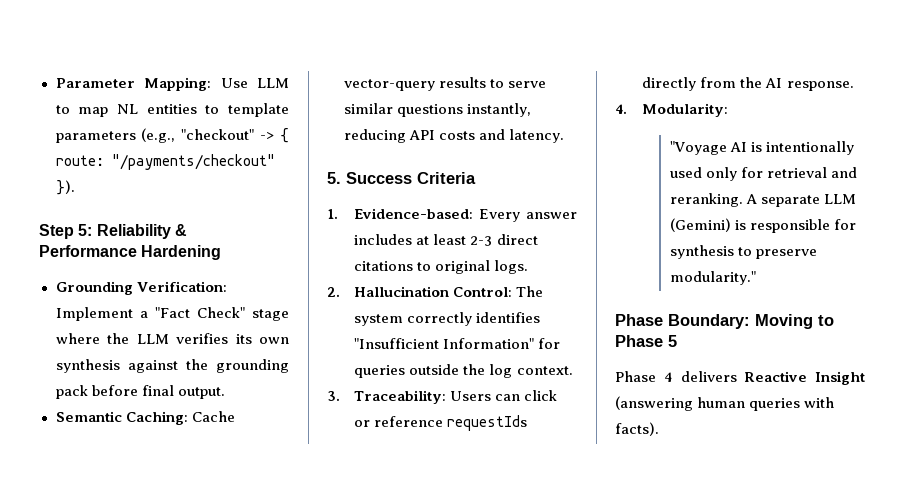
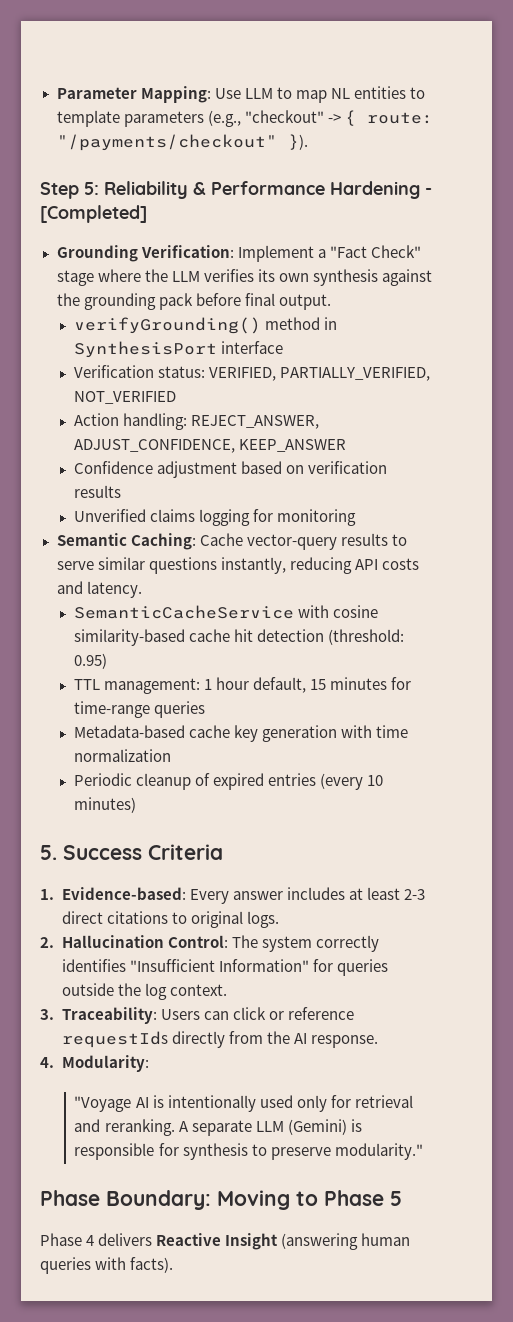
(222, 252) none -> [425,187,432,195] [40,205,147,223] - [Completed]
(225, 393) none -> [73,317,337,334] [73,341,283,358] [73,365,430,381] [73,391,176,404] [73,413,319,430] [73,439,346,453] [73,461,387,478] [73,485,121,498] [73,509,356,526] // verifyGrounding() method in SynthesisPort interface // Verification status: VERIFIED, PARTIALLY_VERIFIED, NOT_VERIFIED // Action handling: REJECT_ANSWER, ADJUST_CONFIDENCE, KEEP_ANSWER // Confidence adjustment based on verification results // Unverified claims logging for monitoring
(564, 136) none -> [73,605,378,619] [73,629,404,646] [73,653,107,669] [73,677,412,694] [73,701,205,718] [73,725,408,742] [73,749,171,762] [73,773,384,790] [73,797,136,813] // SemanticCacheService with cosine similarity-based cache hit detection (threshold: 0.95) // TTL management: 1 hour default, 15 minutes for time-range queries // Metadata-based cache key generation with time normalization // Periodic cleanup of expired entries (every 10 minutes)

